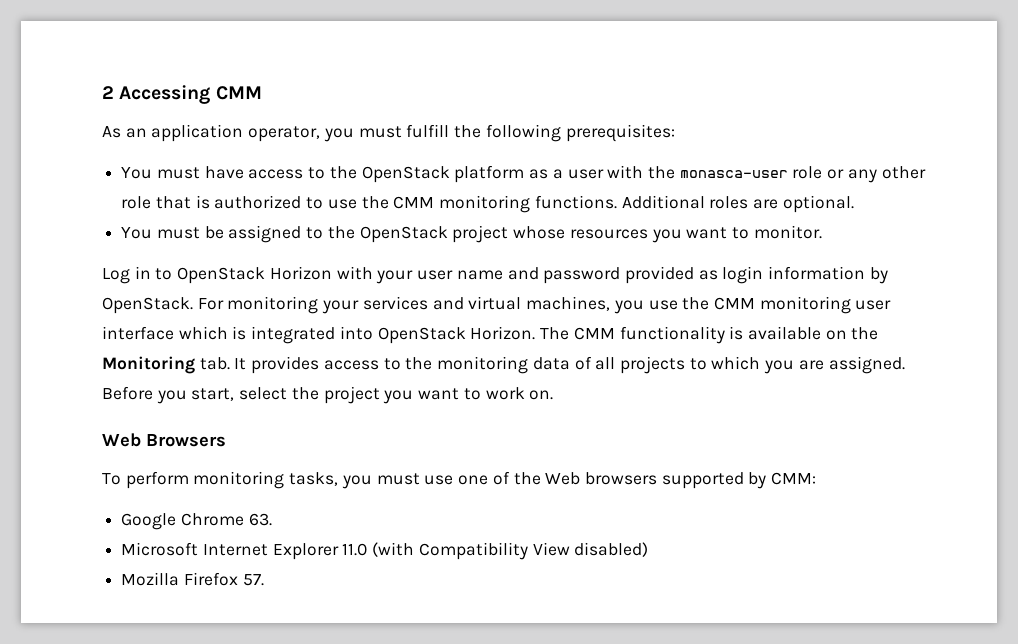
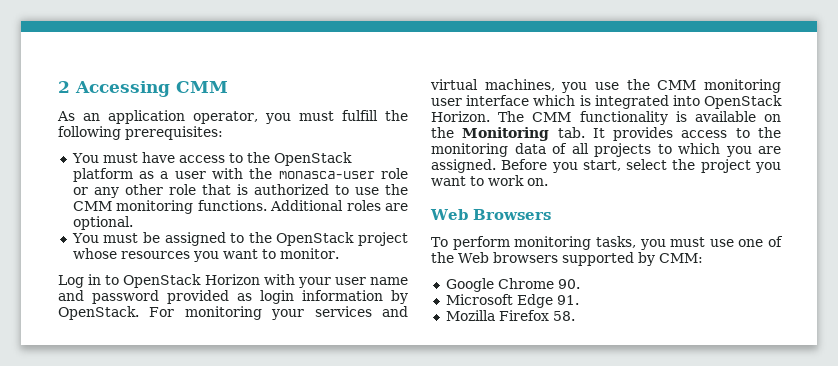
[248,513,272,526] 63. -> [557,279,580,289] 90.
[202,542,649,560] Internet Explorer 11.0 (with Compatibility View disabled) -> [516,294,579,308] Edge 91.
[242,574,264,586] 57. -> [552,311,575,321] 58.

